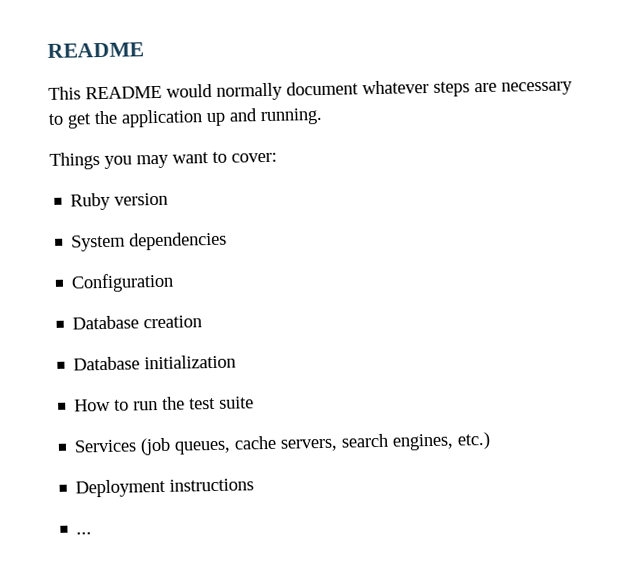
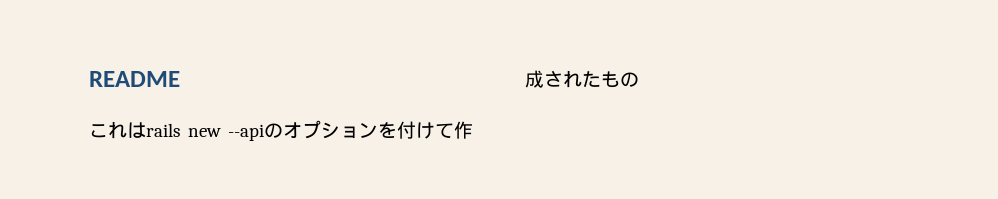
[48,80,573,101] [48,107,323,129] [49,151,277,170] [70,192,169,211] [71,231,228,252] [71,272,175,293] [72,315,203,330] [73,354,237,371] [74,396,255,412] [74,431,492,456] [75,478,255,498] [76,531,93,535] This README would normally document whatever steps are necessary to get the application up and running. // Things you may want to cover: // Ruby version // System dependencies // Configuration // Database creation // Database initialization // How to run the test suite // Services (job queues, cache servers, search engines, etc.) // Deployment instructions // ... -> [89,120,473,141] [525,70,639,88] これはrails new --apiのオプションを付けて作成されたもの

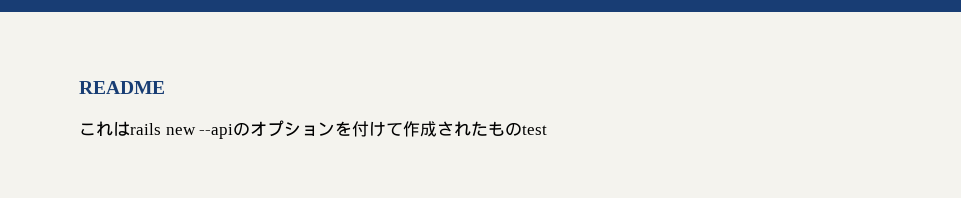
(639, 79) none -> [522,125,548,135] test

